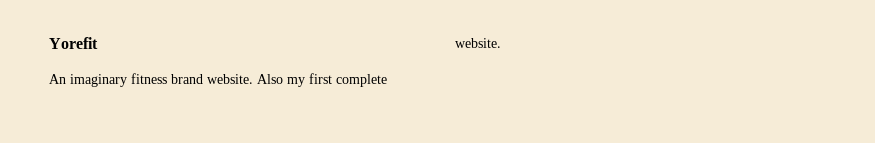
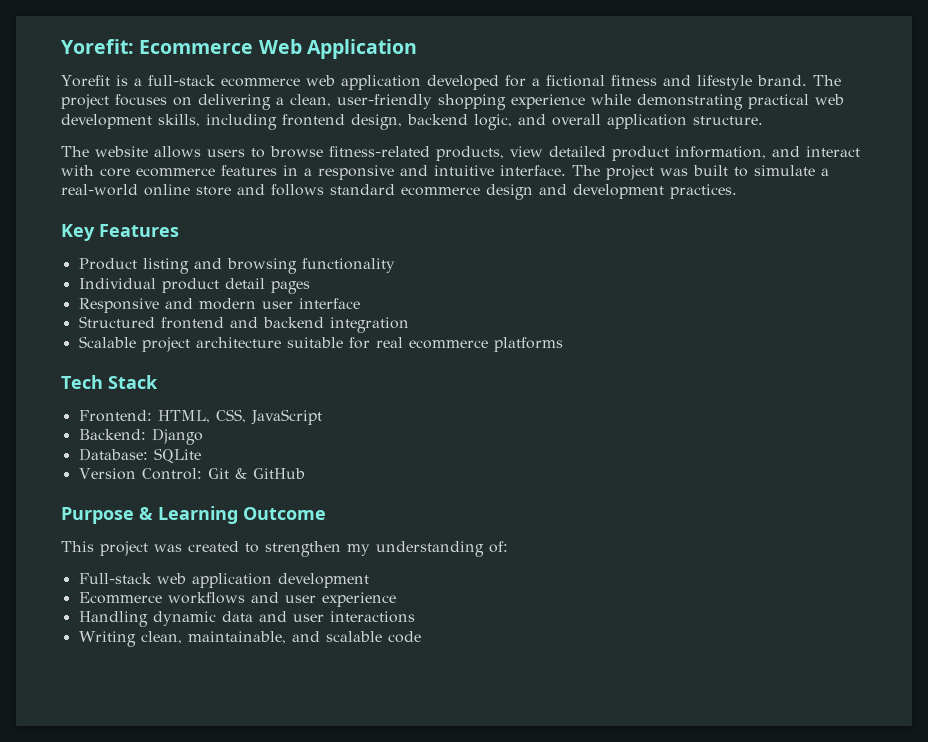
[49,37,98,49] [49,73,387,87] [455,38,501,48] Yorefit // An imaginary fitness brand website. Also my first complete website. -> [61,39,417,59] [61,75,841,90] [61,94,844,110] [61,114,763,130] [61,146,860,161] [61,165,829,180] [61,184,737,200] [61,224,179,241] [78,258,395,274] [78,278,310,294] [78,298,360,313] [78,316,409,333] [78,336,563,352] [61,375,158,389] [78,409,322,425] [78,428,203,445] [78,448,201,463] [78,468,305,480] [61,506,326,524] [61,541,508,557] [78,573,369,588] [78,592,396,607] [78,611,415,627] [78,631,421,647] Yorefit: Ecommerce Web Application // Yorefit is a full-stack ecommerce web application developed for a fictional fitness and lifestyle brand. The project focuses on delivering a clean, user-friendly shopping experience while demonstrating practical web development skills, including frontend design, backend logic, and overall application structure. // The website allows users to browse fitness-related products, view detailed product information, and interact with core ecommerce features in a responsive and intuitive interface. The project was built to simulate a real-world online store and follows standard ecommerce design and development practices. // Key Features // Product listing and browsing functionality // Individual product detail pages // Responsive and modern user interface // Structured frontend and backend integration // Scalable project architecture suitable for real ecommerce platforms // Tech Stack // Frontend: HTML, CSS, JavaScript // Backend: Django // Database: SQLite // Version Control: Git & GitHub // Purpose & Learning Outcome // This project was created to strengthen my understanding of: // Full-stack web application development // Ecommerce workflows and user experience // Handling dynamic data and user interactions // Writing clean, maintainable, and scalable code

